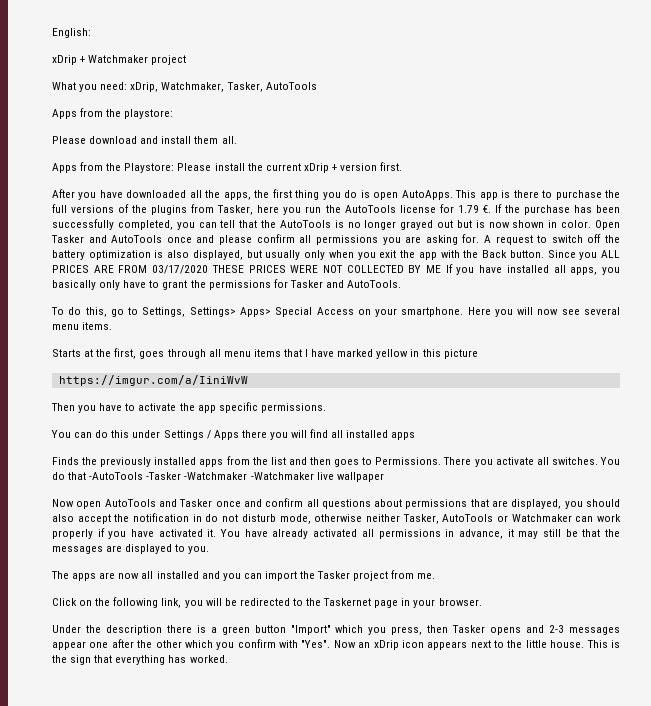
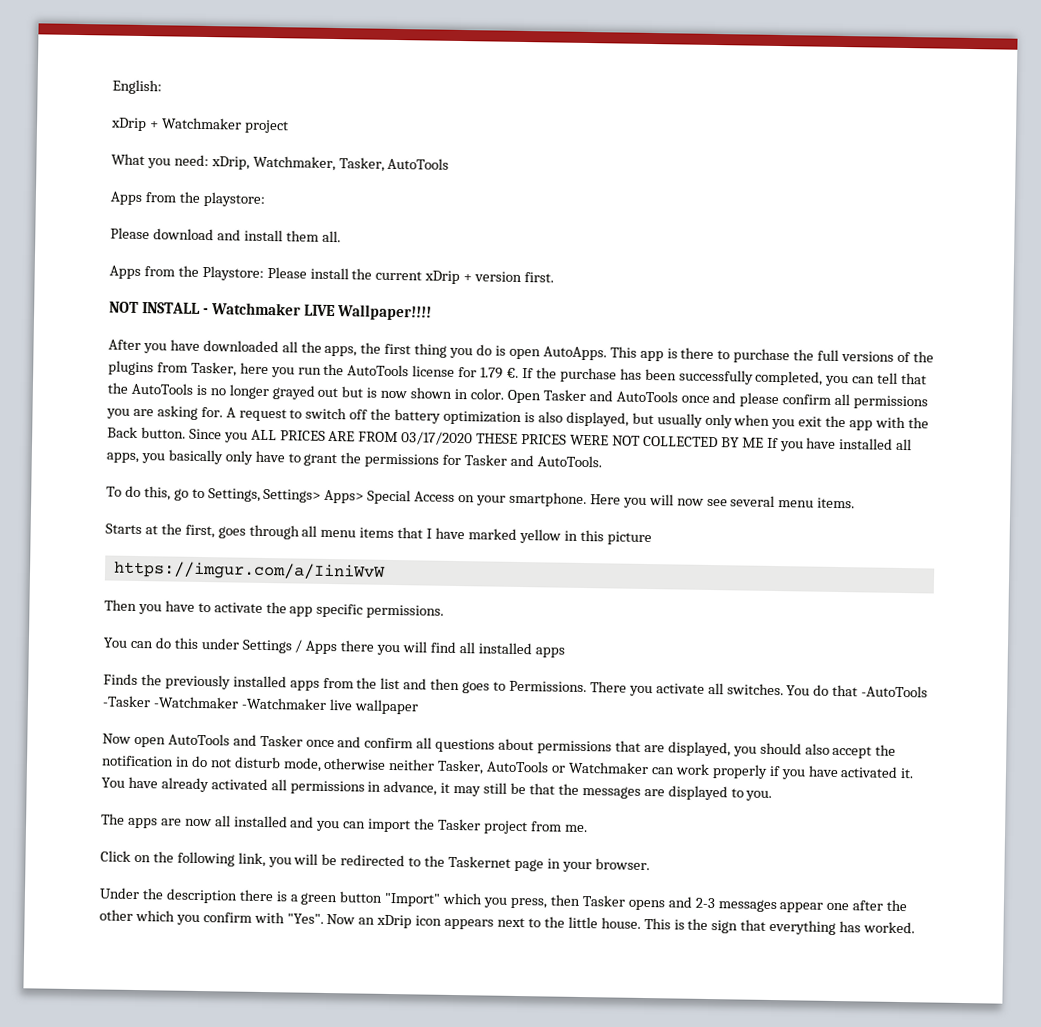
(403, 166) none -> [109,301,432,321] // NOT INSTALL - Watchmaker LIVE Wallpaper!!!!

